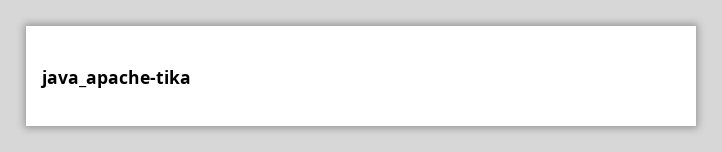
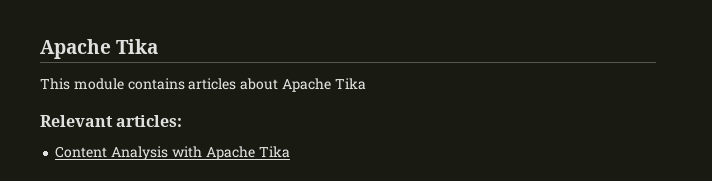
[40,70,191,88] java_apache-tika -> [40,39,159,59] [40,78,366,92] [40,115,183,127] [55,146,290,160] Apache Tika // This module contains articles about Apache Tika // Relevant articles: // Content Analysis with Apache Tika

